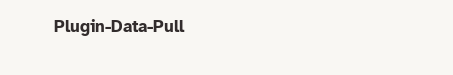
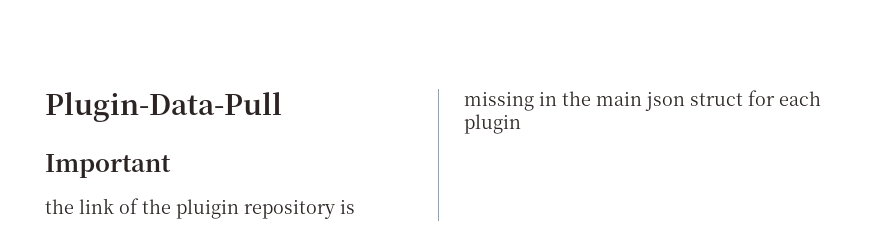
(185, 27) none -> [45,154,171,178] [45,198,355,219] [464,90,821,111] [464,114,521,134] // Important // the link of the pluigin repository is missing in the main json struct for each plugin

